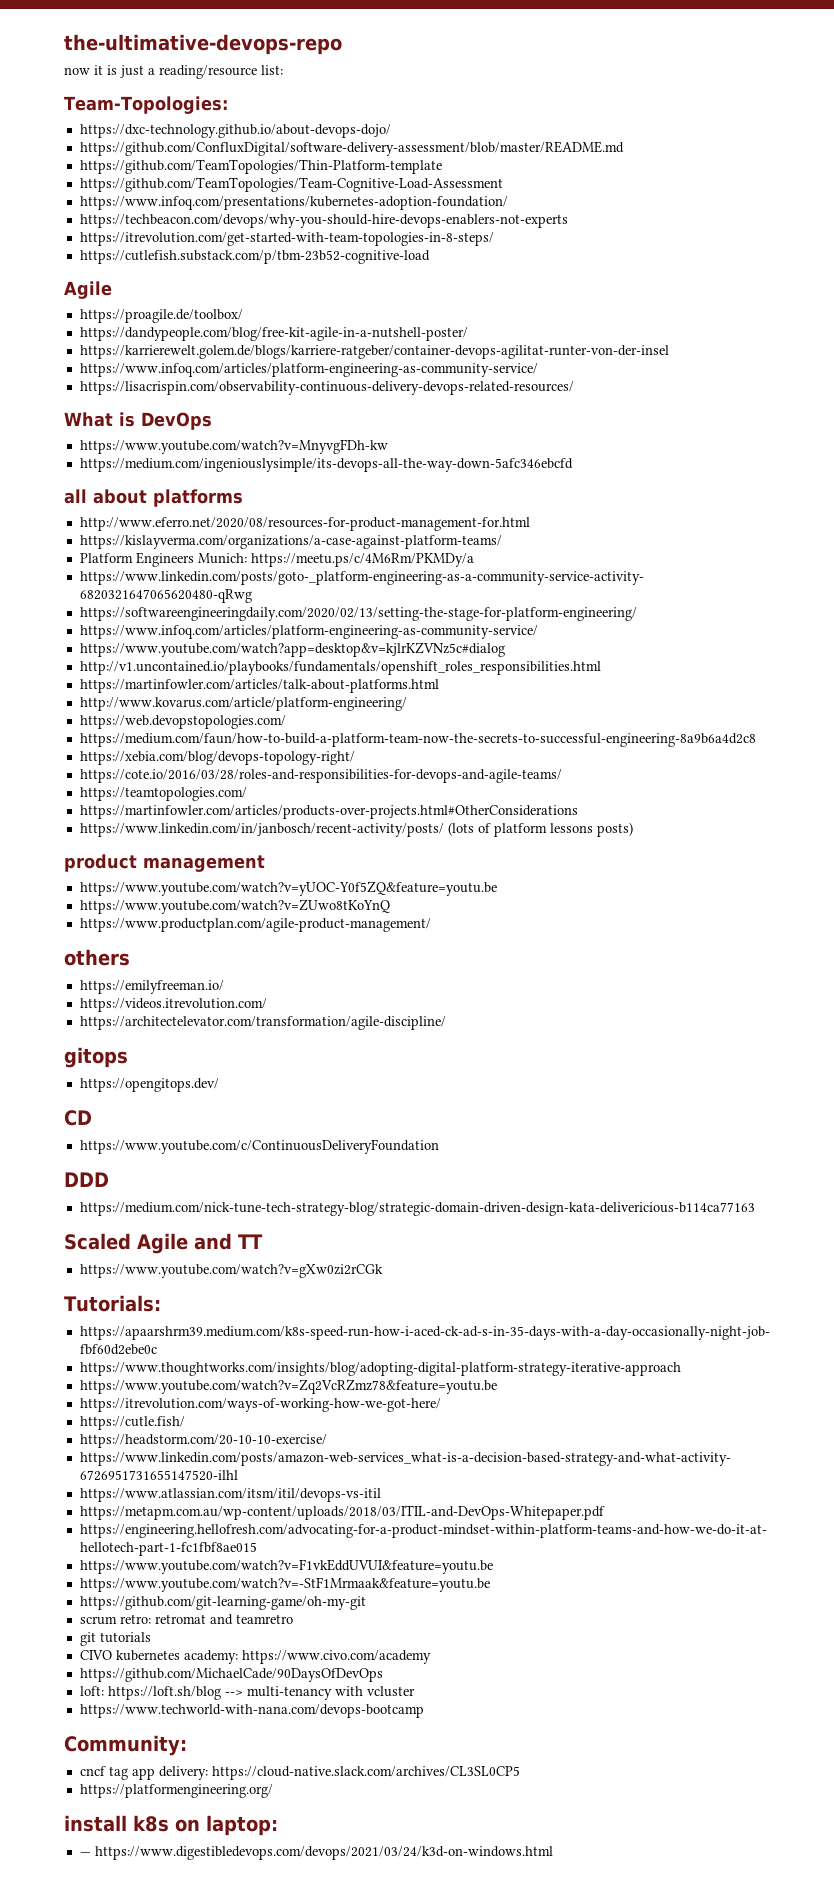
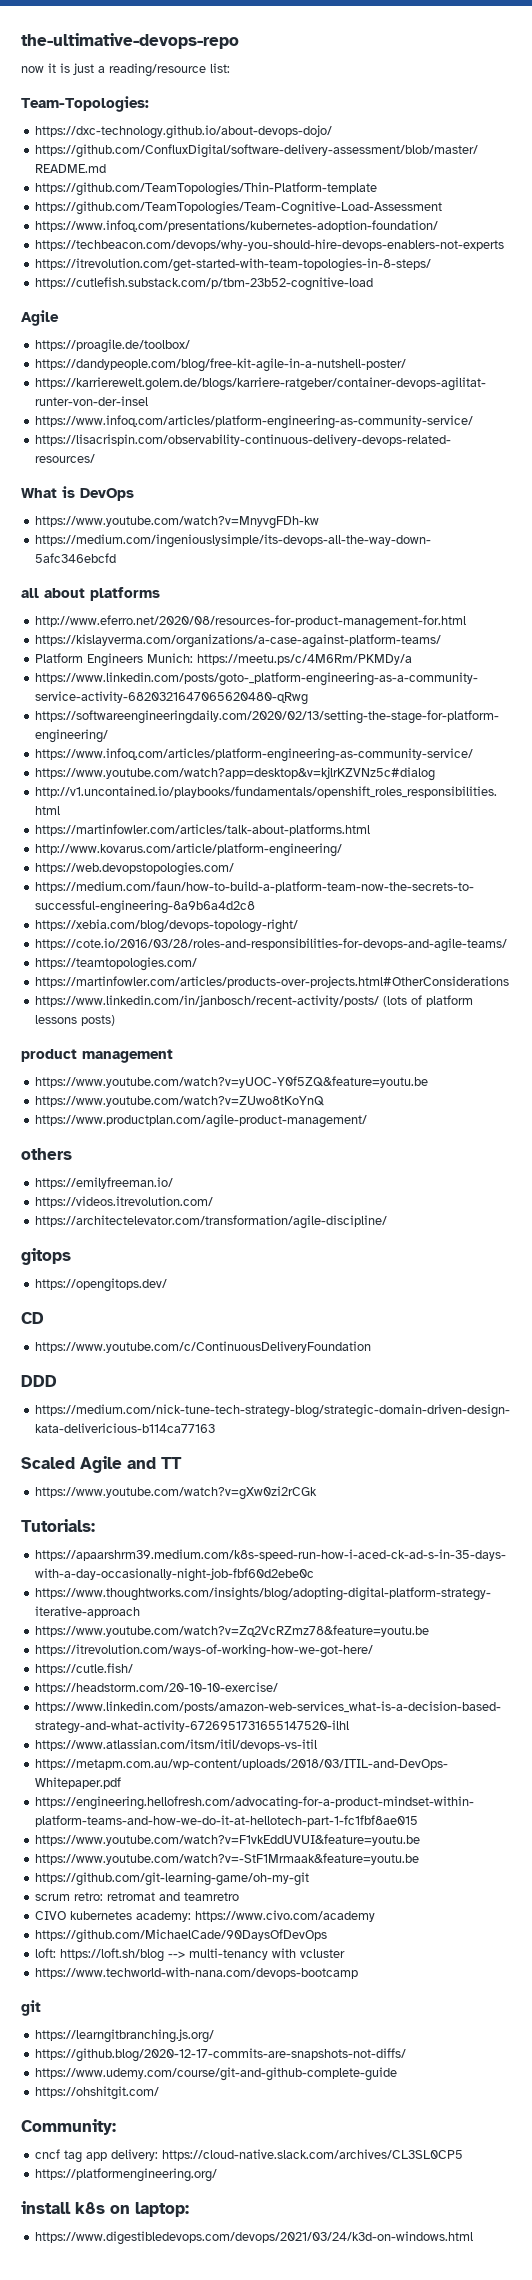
[79,1632,151,1646] // git tutorials -> (240, 1896) none
(424, 1711) none -> [21,2000,41,2016] [35,2029,215,2043] [35,2048,407,2062] [35,2067,398,2081] [35,2086,160,2100] // git // https://learngitbranching.js.org/ // https://github.blog/2020-12-17-commits-are-snapshots-not-diffs/ // https://www.udemy.com/course/git-and-github-complete-guide // https://ohshitgit.com/
[79,1852,91,1856] — -> (189, 2209) none

